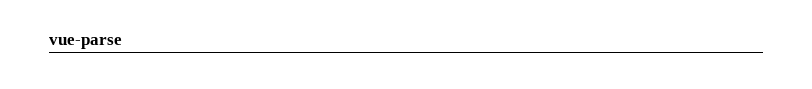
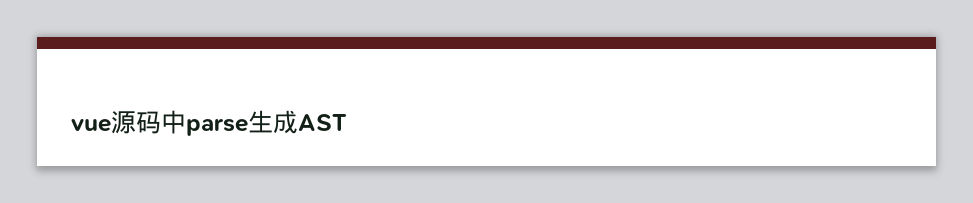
[49,37,122,49] vue-parse -> [71,110,347,136] vue源码中parse生成AST

